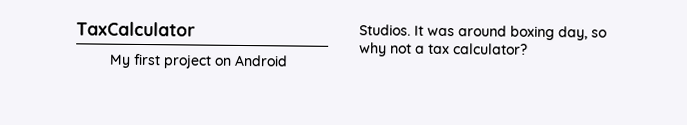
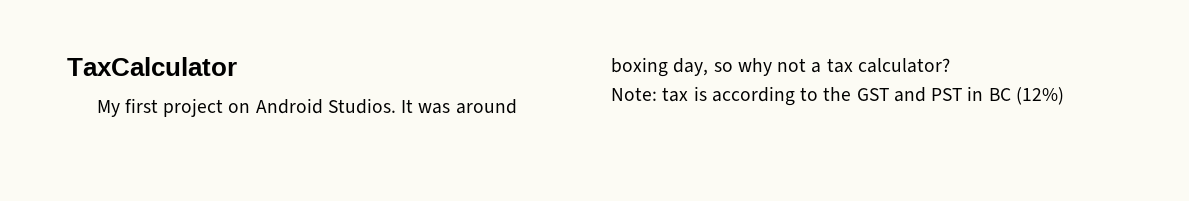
(528, 49) none -> [611,86,1064,106] // Note: tax is according to the GST and PST in BC (12%)

